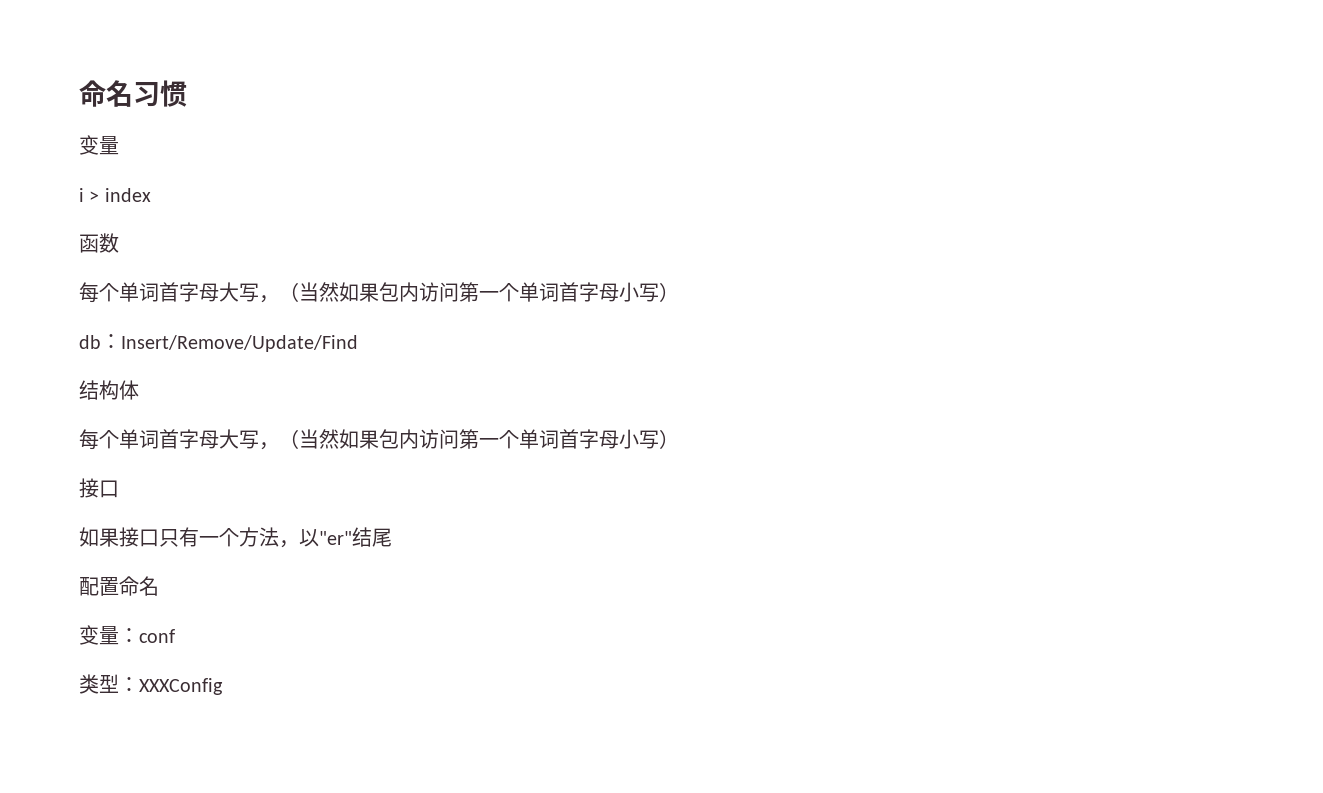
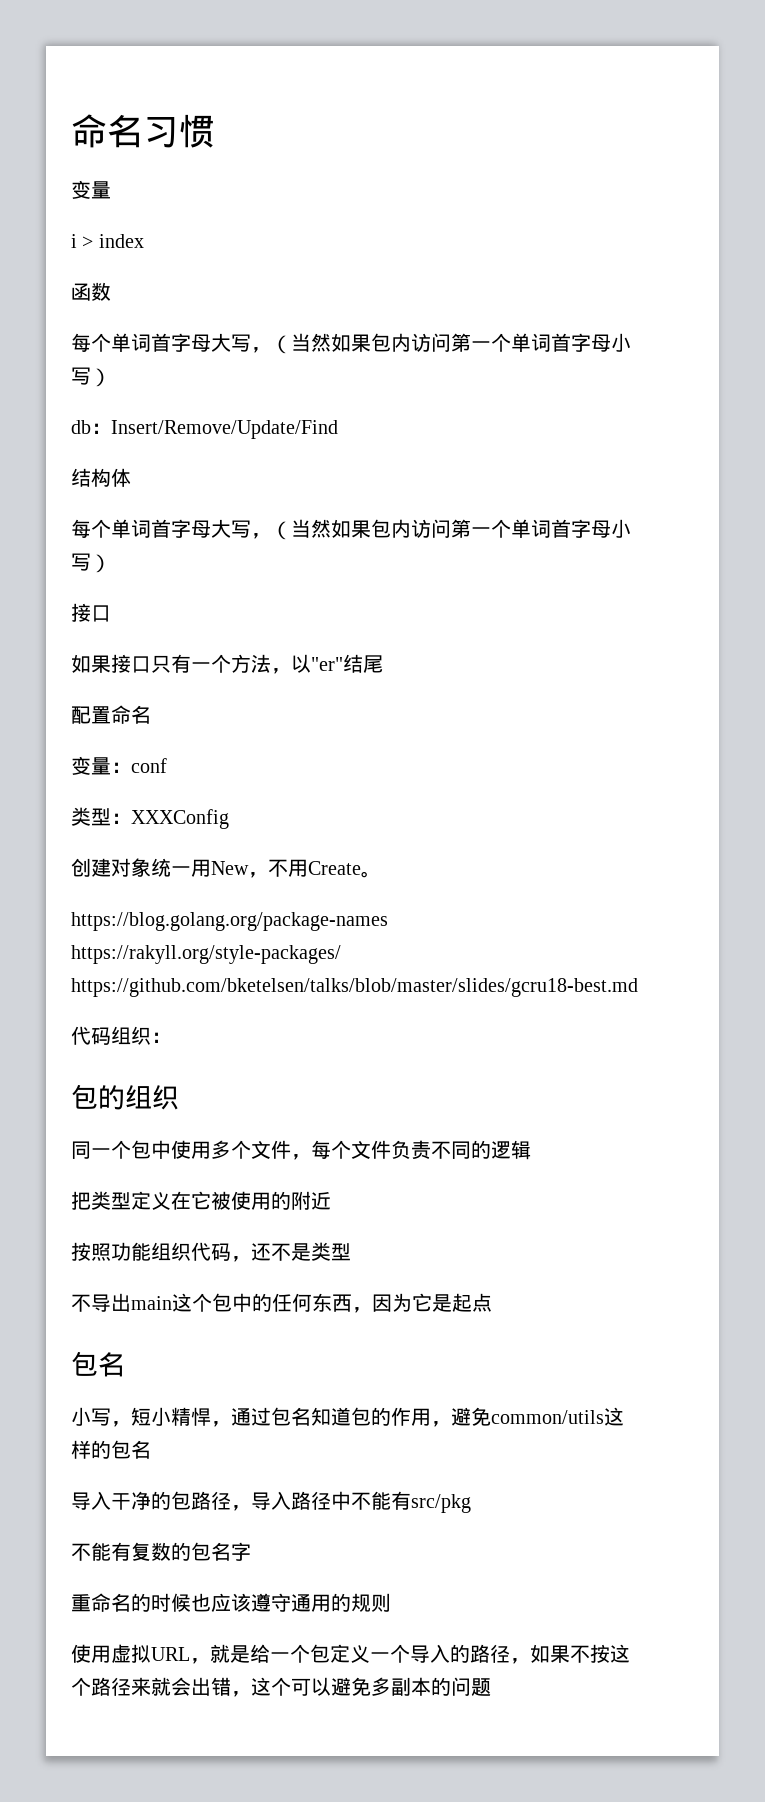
(223, 686) none -> [71,858,381,878] [71,912,388,931] [71,945,341,964] [71,978,638,997] [71,1026,171,1045] [71,1084,179,1110] [71,1140,531,1160] [71,1191,331,1210] [71,1242,351,1262] [71,1293,492,1313] [71,1351,125,1377] [71,1407,624,1427] [71,1440,151,1459] [71,1491,471,1513] [71,1542,251,1561] [71,1593,391,1612] [71,1644,630,1664] [71,1677,491,1697] // 创建对象统一用New，不用Create。 // https://blog.golang.org/package-names https://rakyll.org/style-packages/ https://github.com/bketelsen/talks/blob/master/slides/gcru18-best.md // 代码组织： // 包的组织 // 同一个包中使用多个文件，每个文件负责不同的逻辑 // 把类型定义在它被使用的附近 // 按照功能组织代码，还不是类型 // 不导出main这个包中的任何东西，因为它是起点 // 包名 // 小写，短小精悍，通过包名知道包的作用，避免common/utils这样的包名 // 导入干净的包路径，导入路径中不能有src/pkg // 不能有复数的包名字 // 重命名的时候也应该遵守通用的规则 // 使用虚拟URL，就是给一个包定义一个导入的路径，如果不按这个路径来就会出错，这个可以避免多副本的问题

